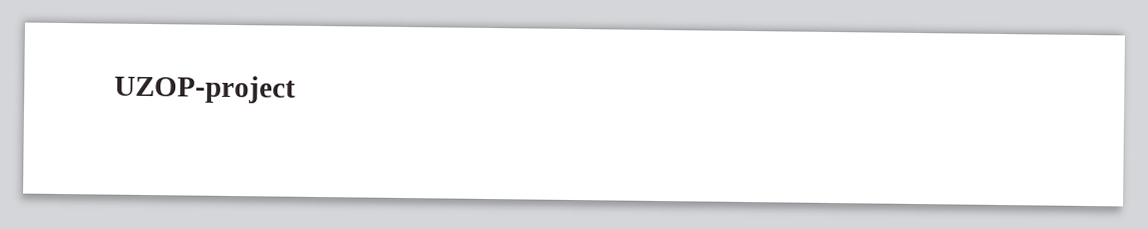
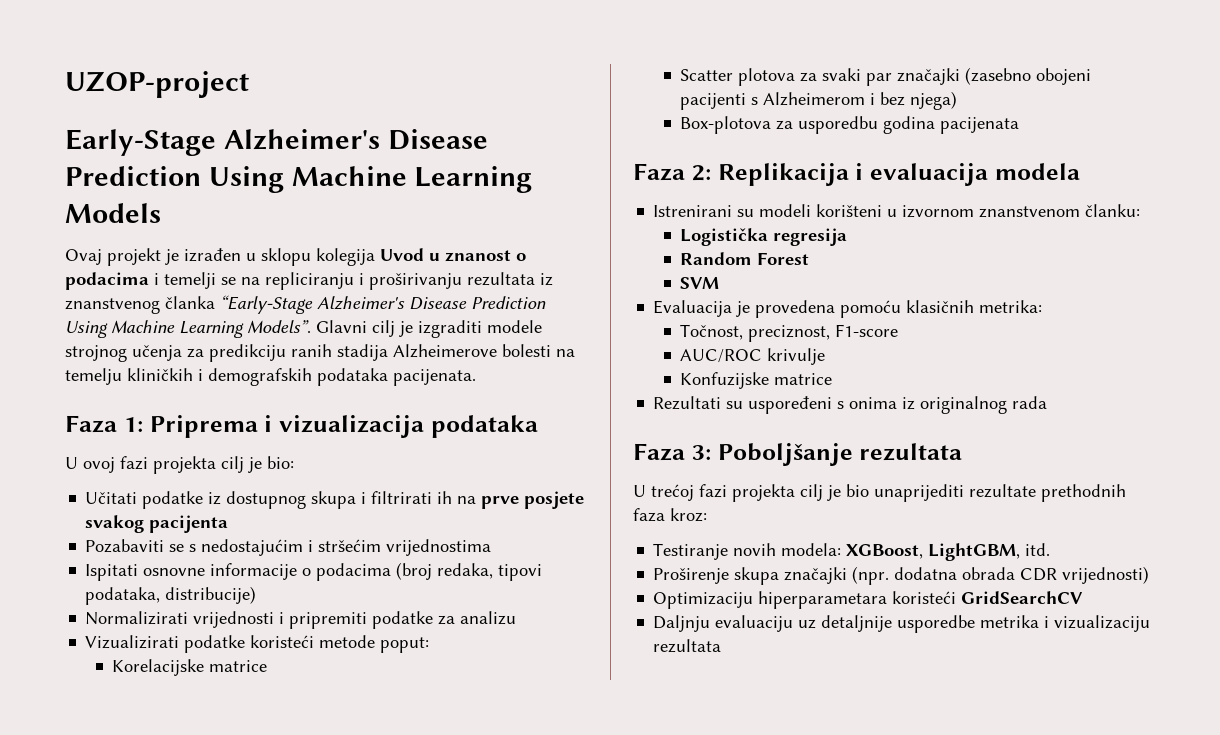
(296, 89) none -> [65,129,488,156] [65,166,533,193] [65,203,161,223] [65,248,526,266] [65,272,553,290] [65,295,546,314] [65,320,542,338] [65,344,575,362] [65,368,476,386] [65,415,538,438] [65,456,294,474] [85,491,585,509] [85,515,229,533] [85,539,492,556] [85,562,543,581] [85,586,257,605] [85,611,517,629] [85,635,430,653] [112,659,268,676] [680,67,1092,86] [680,91,958,110] [680,116,1020,134] [633,163,1080,186] [653,204,1141,218] [680,228,848,246] [680,252,810,265] [680,277,720,289] [653,300,1043,318] [680,324,899,342] [680,348,826,365] [680,372,833,389] [653,396,1048,414] [633,443,963,466] [633,484,1126,502] [633,508,707,522] [653,543,1051,561] [653,566,1150,585] [653,591,1084,609] [653,615,1151,633] [653,639,722,653] // Early-Stage Alzheimer's Disease Prediction Using Machine Learning Models // Ovaj projekt je izrađen u sklopu kolegija Uvod u znanost o podacima i temelji se na repliciranju i proširivanju rezultata iz znanstvenog članka “Early-Stage Alzheimer's Disease Prediction Using Machine Learning Models”. Glavni cilj je izgraditi modele strojnog učenja za predikciju ranih stadija Alzheimerove bolesti na temelju kliničkih i demografskih podataka pacijenata. // Faza 1: Priprema i vizualizacija podataka // U ovoj fazi projekta cilj je bio: // Učitati podatke iz dostupnog skupa i filtrirati ih na prve posjete svakog pacijenta // Pozabaviti se s nedostajućim i stršećim vrijednostima // Ispitati osnovne informacije o podacima (broj redaka, tipovi podataka, distribucije) // Normalizirati vrijednosti i pripremiti podatke za analizu // Vizualizirati podatke koristeći metode poput: // Korelacijske matrice // Scatter plotova za svaki par značajki (zasebno obojeni pacijenti s Alzheimerom i bez njega) // Box-plotova za usporedbu godina pacijenata // Faza 2: Replikacija i evaluacija modela // Istrenirani su modeli korišteni u izvornom znanstvenom članku: // Logistička regresija // Random Forest // SVM // Evaluacija je provedena pomoću klasičnih metrika: // Točnost, preciznost, F1-score // AUC/ROC krivulje // Konfuzijske matrice // Rezultati su uspoređeni s onima iz originalnog rada // Faza 3: Poboljšanje rezultata // U trećoj fazi projekta cilj je bio unaprijediti rezultate prethodnih faza kroz: // Testiranje novih modela: XGBoost, LightGBM, itd. // Proširenje skupa značajki (npr. dodatna obrada CDR vrijednosti) // Optimizaciju hiperparametara koristeći GridSearchCV // Daljnju evaluaciju uz detaljnije usporedbe metrika i vizualizaciju rezultata

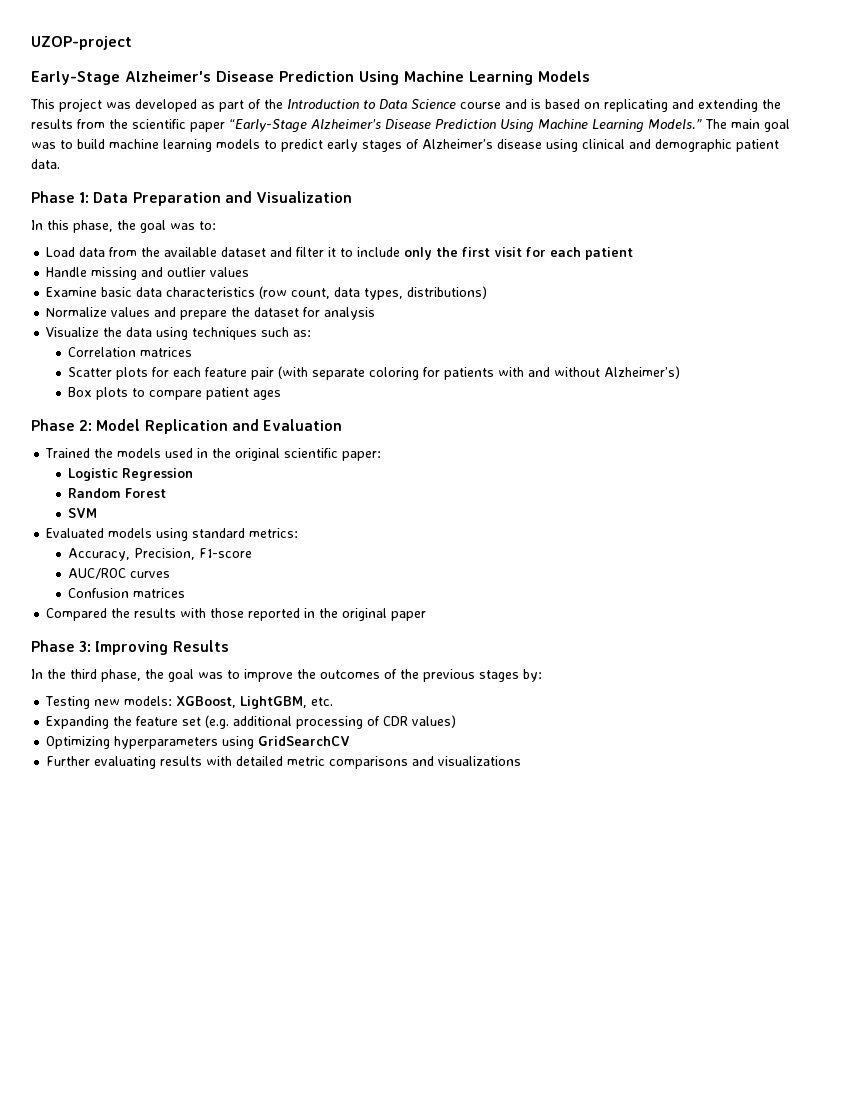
[65,248,526,266] [65,272,553,290] [65,296,215,314] Ovaj projekt je izrađen u sklopu kolegija Uvod u znanost o podacima i temelji se na repliciranju i proširivanju rezultata iz znanstvenog članka -> [30,98,781,112] [31,119,225,132] This project was developed as part of the Introduction to Data Science course and is based on replicating and extending the results from the scientific paper
[247,320,542,338] [65,344,575,362] [65,368,476,386] [65,415,538,438] [65,456,294,474] [85,491,585,509] [85,515,229,533] [85,539,492,556] [85,562,543,581] [85,586,257,605] [85,611,517,629] [85,635,430,653] [112,659,268,676] [680,67,1092,86] [680,91,958,110] [680,116,1020,134] [633,163,1080,186] [653,204,1141,218] [680,228,848,246] [680,252,810,265] [680,277,720,289] [653,300,1043,318] [680,324,899,342] [680,348,826,365] [680,372,833,389] [653,396,1048,414] [633,443,963,466] [633,484,1126,502] [633,508,707,522] [653,543,1051,561] [653,566,1150,585] [653,591,1084,609] [653,615,1151,633] [653,639,722,653] Models”. Glavni cilj je izgraditi modele strojnog učenja za predikciju ranih stadija Alzheimerove bolesti na temelju kliničkih i demografskih podataka pacijenata. // Faza 1: Priprema i vizualizacija podataka // U ovoj fazi projekta cilj je bio: // Učitati podatke iz dostupnog skupa i filtrirati ih na prve posjete svakog pacijenta // Pozabaviti se s nedostajućim i stršećim vrijednostima // Ispitati osnovne informacije o podacima (broj redaka, tipovi podataka, distribucije) // Normalizirati vrijednosti i pripremiti podatke za analizu // Vizualizirati podatke koristeći metode poput: // Korelacijske matrice // Scatter plotova za svaki par značajki (zasebno obojeni pacijenti s Alzheimerom i bez njega) // Box-plotova za usporedbu godina pacijenata // Faza 2: Replikacija i evaluacija modela // Istrenirani su modeli korišteni u izvornom znanstvenom članku: // Logistička regresija // Random Forest // SVM // Evaluacija je provedena pomoću klasičnih metrika: // Točnost, preciznost, F1-score // AUC/ROC krivulje // Konfuzijske matrice // Rezultati su uspoređeni s onima iz originalnog rada // Faza 3: Poboljšanje rezultata // U trećoj fazi projekta cilj je bio unaprijediti rezultate prethodnih faza kroz: // Testiranje novih modela: XGBoost, LightGBM, itd. // Proširenje skupa značajki (npr. dodatna obrada CDR vrijednosti) // Optimizaciju hiperparametara koristeći GridSearchCV // Daljnju evaluaciju uz detaljnije usporedbe metrika i vizualizaciju rezultata -> [648,119,790,132] [31,139,779,152] [31,159,60,169] [31,191,352,206] [31,220,216,233] [46,247,634,260] [46,267,250,280] [46,286,488,300] [46,307,376,320] [46,327,312,340] [68,347,193,357] [68,366,681,380] [68,387,282,400] [31,419,342,434] [45,448,382,461] [68,468,194,481] [68,488,167,498] [68,508,98,518] [46,528,299,541] [68,548,253,561] [68,568,171,579] [68,588,186,598] [46,608,427,621] [31,640,229,655] [31,669,542,682] [45,696,334,709] [46,715,457,729] [46,736,351,749] [46,756,522,769] Models.” The main goal was to build machine learning models to predict early stages of Alzheimer’s disease using clinical and demographic patient data. // Phase 1: Data Preparation and Visualization // In this phase, the goal was to: // Load data from the available dataset and filter it to include only the first visit for each patient // Handle missing and outlier values // Examine basic data characteristics (row count, data types, distributions) // Normalize values and prepare the dataset for analysis // Visualize the data using techniques such as: // Correlation matrices // Scatter plots for each feature pair (with separate coloring for patients with and without Alzheimer’s) // Box plots to compare patient ages // Phase 2: Model Replication and Evaluation // Trained the models used in the original scientific paper: // Logistic Regression // Random Forest // SVM // Evaluated models using standard metrics: // Accuracy, Precision, F1-score // AUC/ROC curves // Confusion matrices // Compared the results with those reported in the original paper // Phase 3: Improving Results // In the third phase, the goal was to improve the outcomes of the previous stages by: // Testing new models: XGBoost, LightGBM, etc. // Expanding the feature set (e.g. additional processing of CDR values) // Optimizing hyperparameters using GridSearchCV // Further evaluating results with detailed metric comparisons and visualizations

